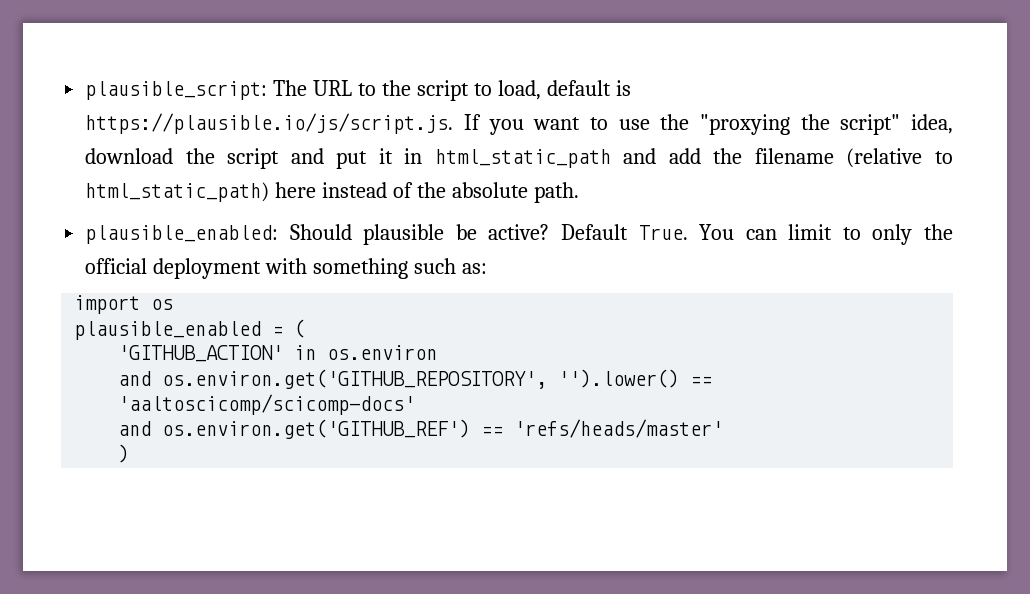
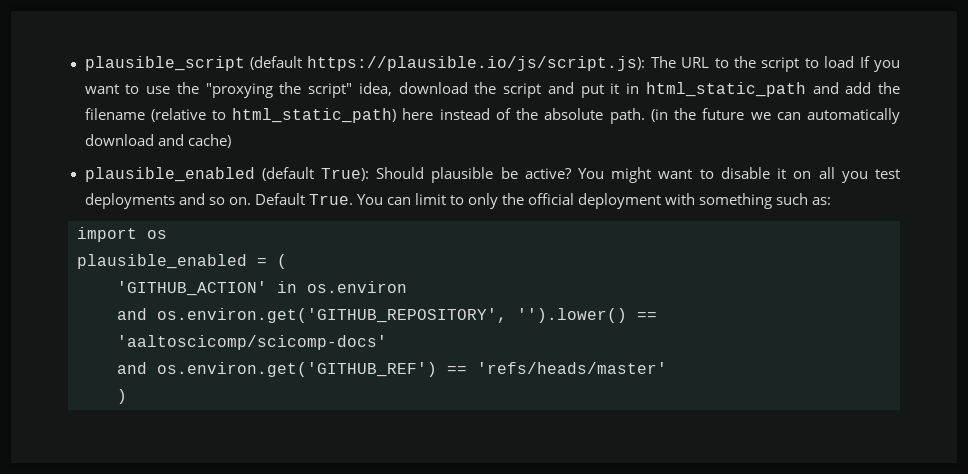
[85,81,268,100] plausible_script: -> [84,56,646,71] plausible_script (default https://plausible.io/js/script.js):
[497,80,631,100] [85,113,454,134] load, default is https://plausible.io/js/script.js. -> [824,56,855,68] load
[85,224,550,245] // plausible_enabled: Should plausible be active? -> [650,108,901,124] [84,134,231,148] [84,167,900,183] [84,193,251,209] (in the future we can automatically download and cache) // plausible_enabled (default True): Should plausible be active? You might want to disable it on all you test deployments and so on.

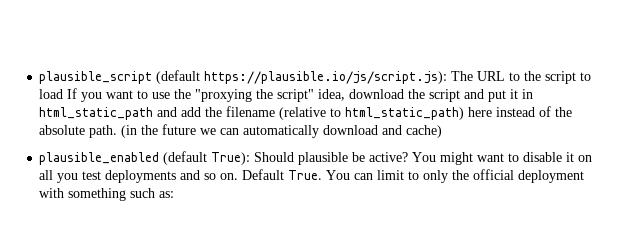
[77,227,167,242] [77,254,287,269] [117,281,407,296] [117,308,657,323] [117,335,387,350] [117,362,667,377] [117,389,127,404] // import os // plausible_enabled = ( // 'GITHUB_ACTION' in os.environ // and os.environ.get('GITHUB_REPOSITORY', '').lower() == 'aaltoscicomp/scicomp-docs' // and os.environ.get('GITHUB_REF') == 'refs/heads/master' // ) -> (175, 194) none

